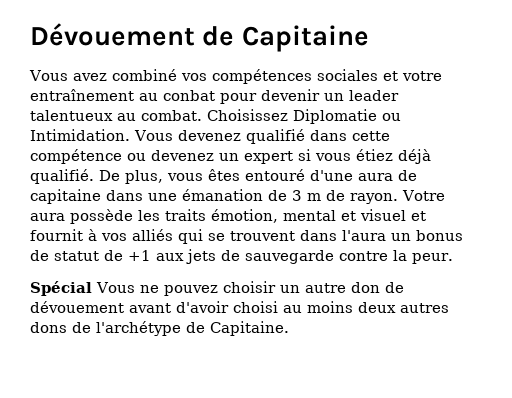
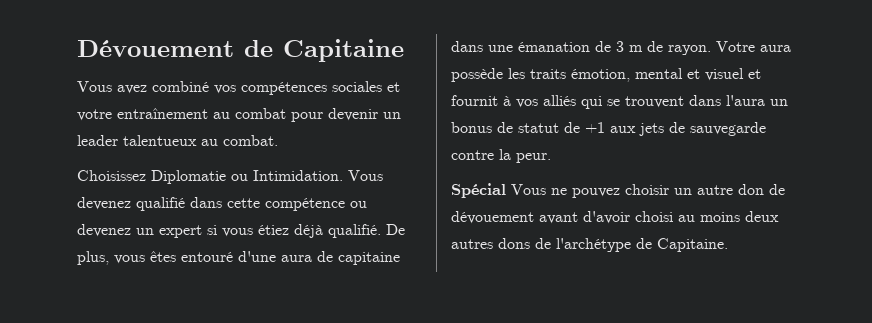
[163,90,215,101] conbat -> [235,108,286,119] combat
(202, 115) none -> (278, 140) //

